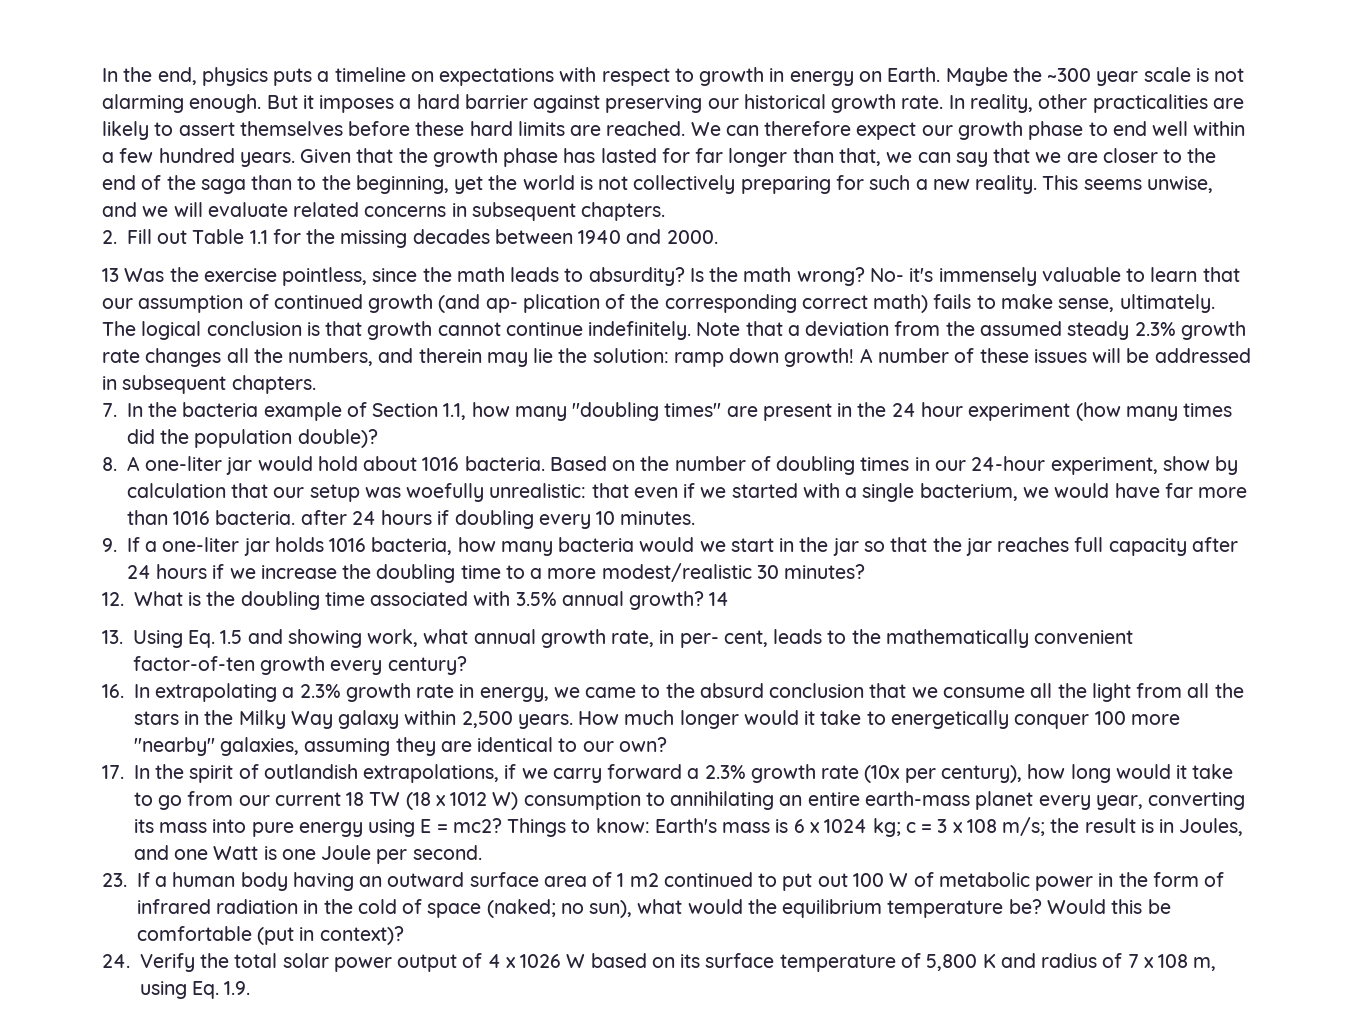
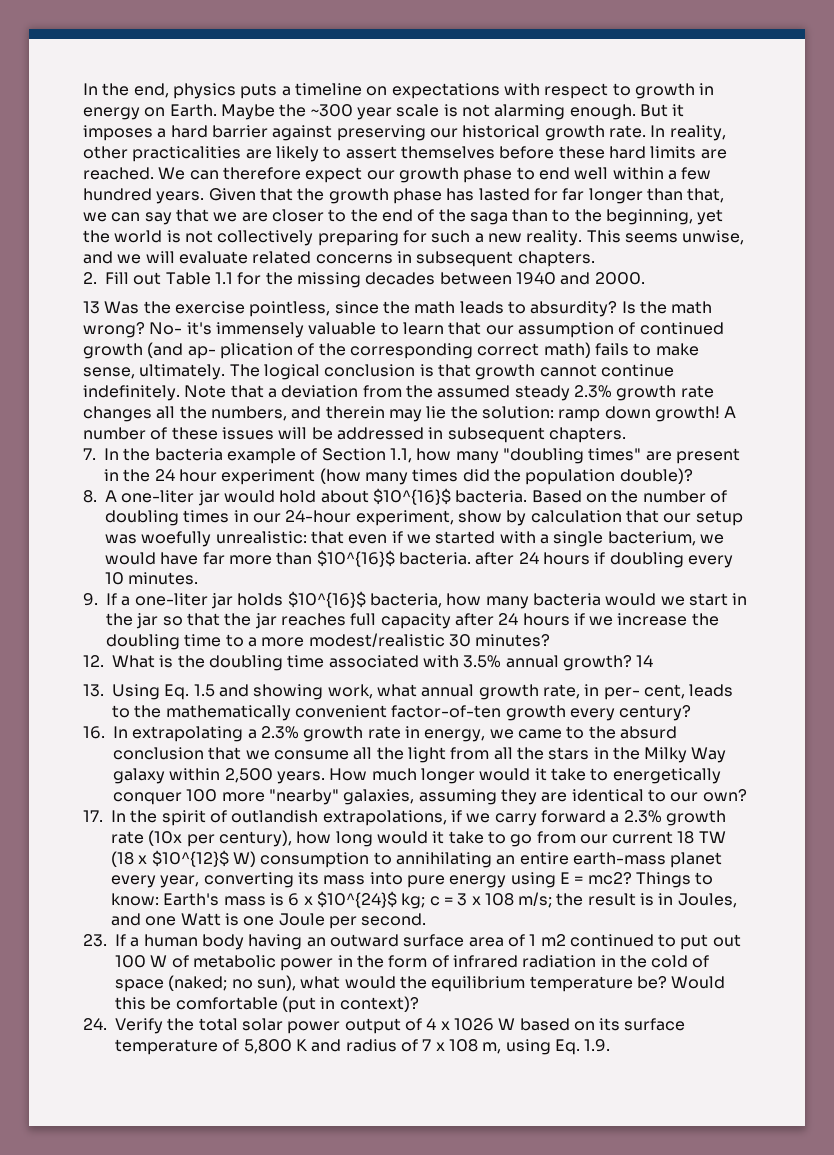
[422,457,460,471] 1016 -> [372,488,451,505] $10^{16}$
[173,511,211,525] 1016 -> [316,550,395,567] $10^{16}$
[329,538,367,552] 1016 -> [287,591,366,608] $10^{16}$
[450,792,488,806] 1012 -> [151,850,229,867] $10^{12}$
[824,819,868,833] 1024 -> [316,891,397,908] $10^{24}$

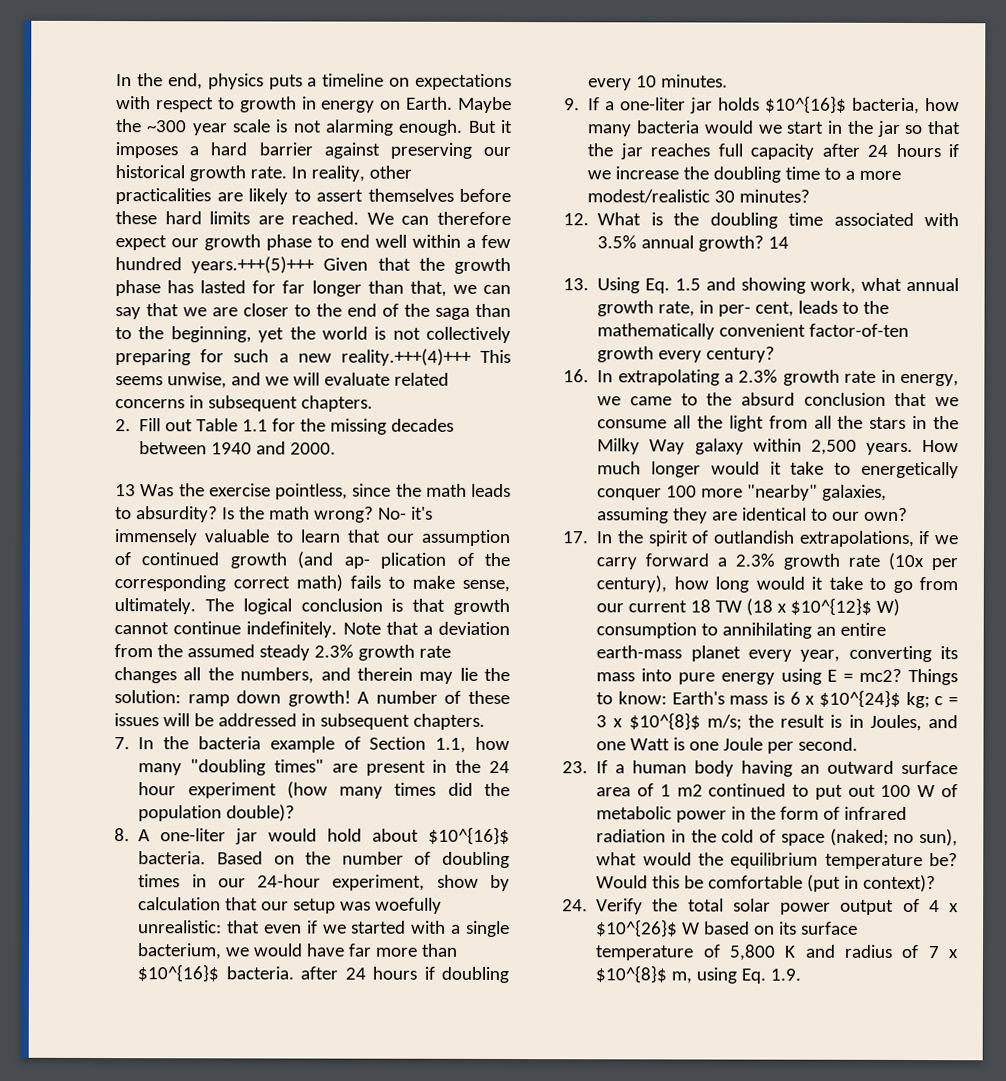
[156,191,205,204] years. -> [191,256,316,274] years.+++(5)+++
[526,230,583,246] reality. -> [340,348,472,366] reality.+++(4)+++
[484,893,514,906] 108 -> [628,712,701,731] $10^{8}$
[453,1018,494,1031] 1026 -> [596,919,679,938] $10^{26}$
[448,1039,478,1052] 108 -> [595,965,668,984] $10^{8}$

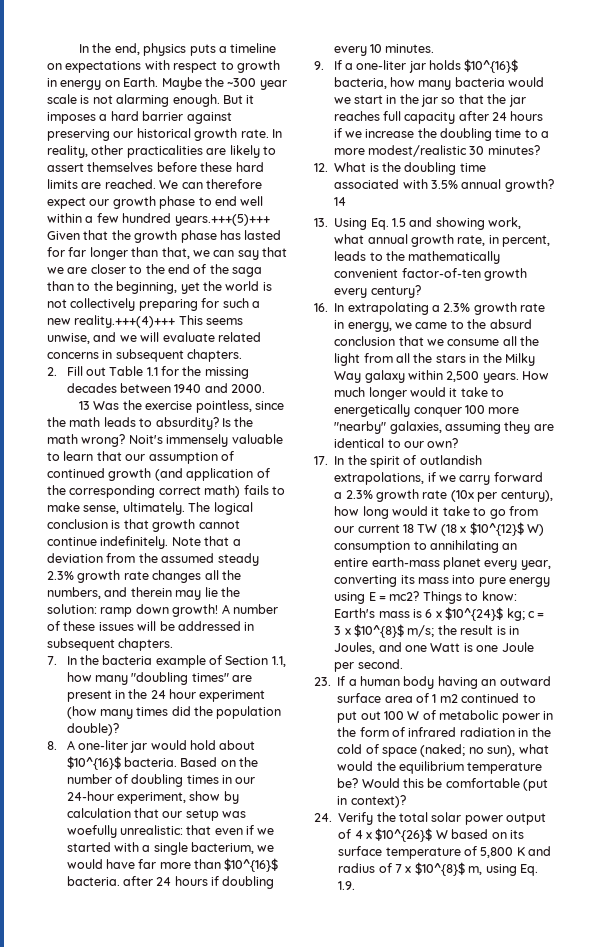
[377,506,433,520] No- it's -> [128,435,163,444] Noit's
[343,552,447,569] ap- plication -> [186,468,254,481] application
[718,301,795,317] per- cent, -> [502,235,551,247] percent,

